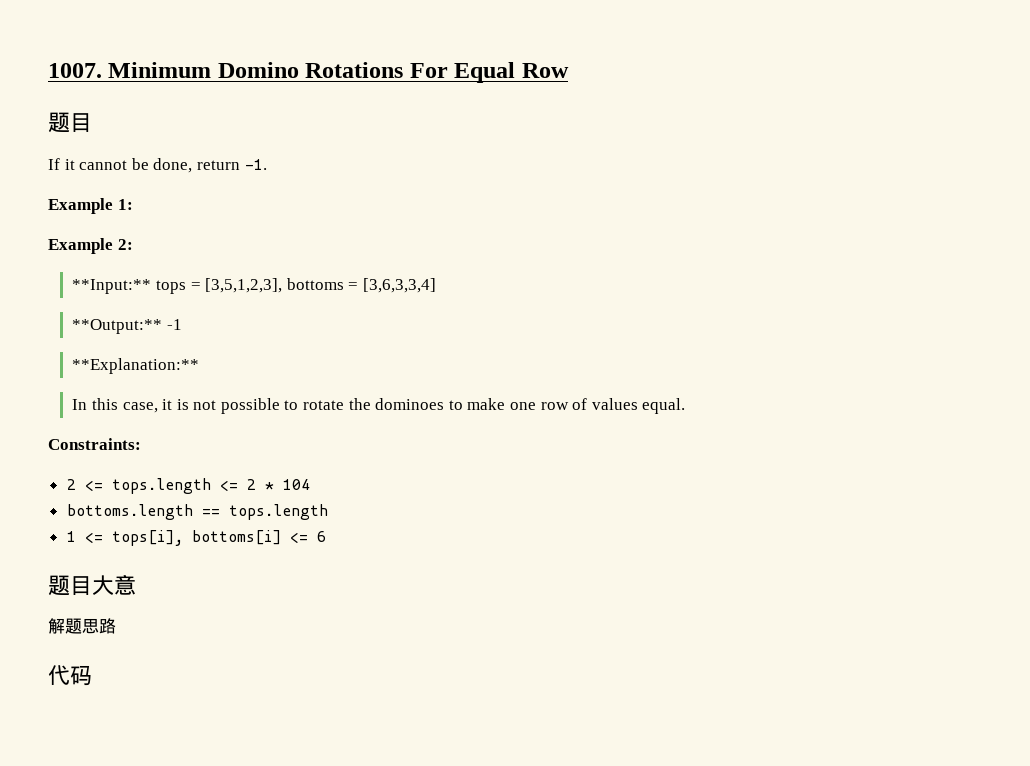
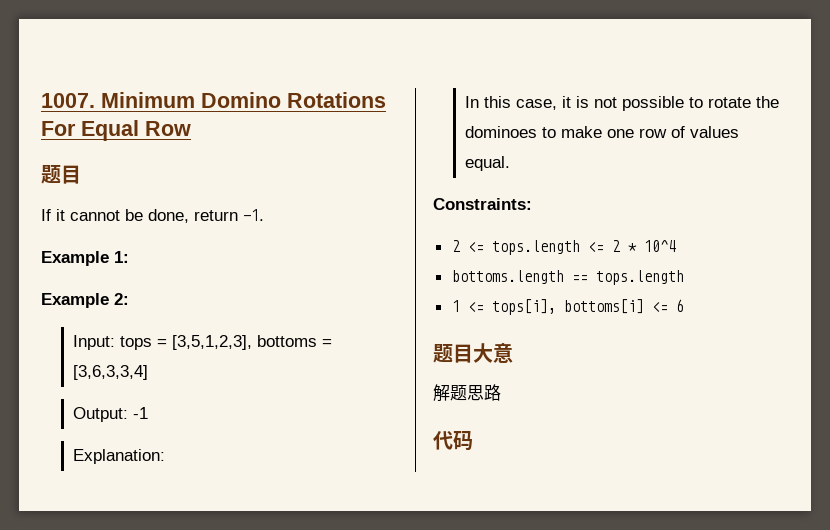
[72,279,152,294] **Input:** -> [73,335,116,350] Input:
[72,319,163,334] **Output:** -> [73,407,129,422] Output:
[72,358,200,374] **Explanation:** -> [73,449,166,464] Explanation:
[282,479,310,490] 104 -> [643,240,676,252] 10^4

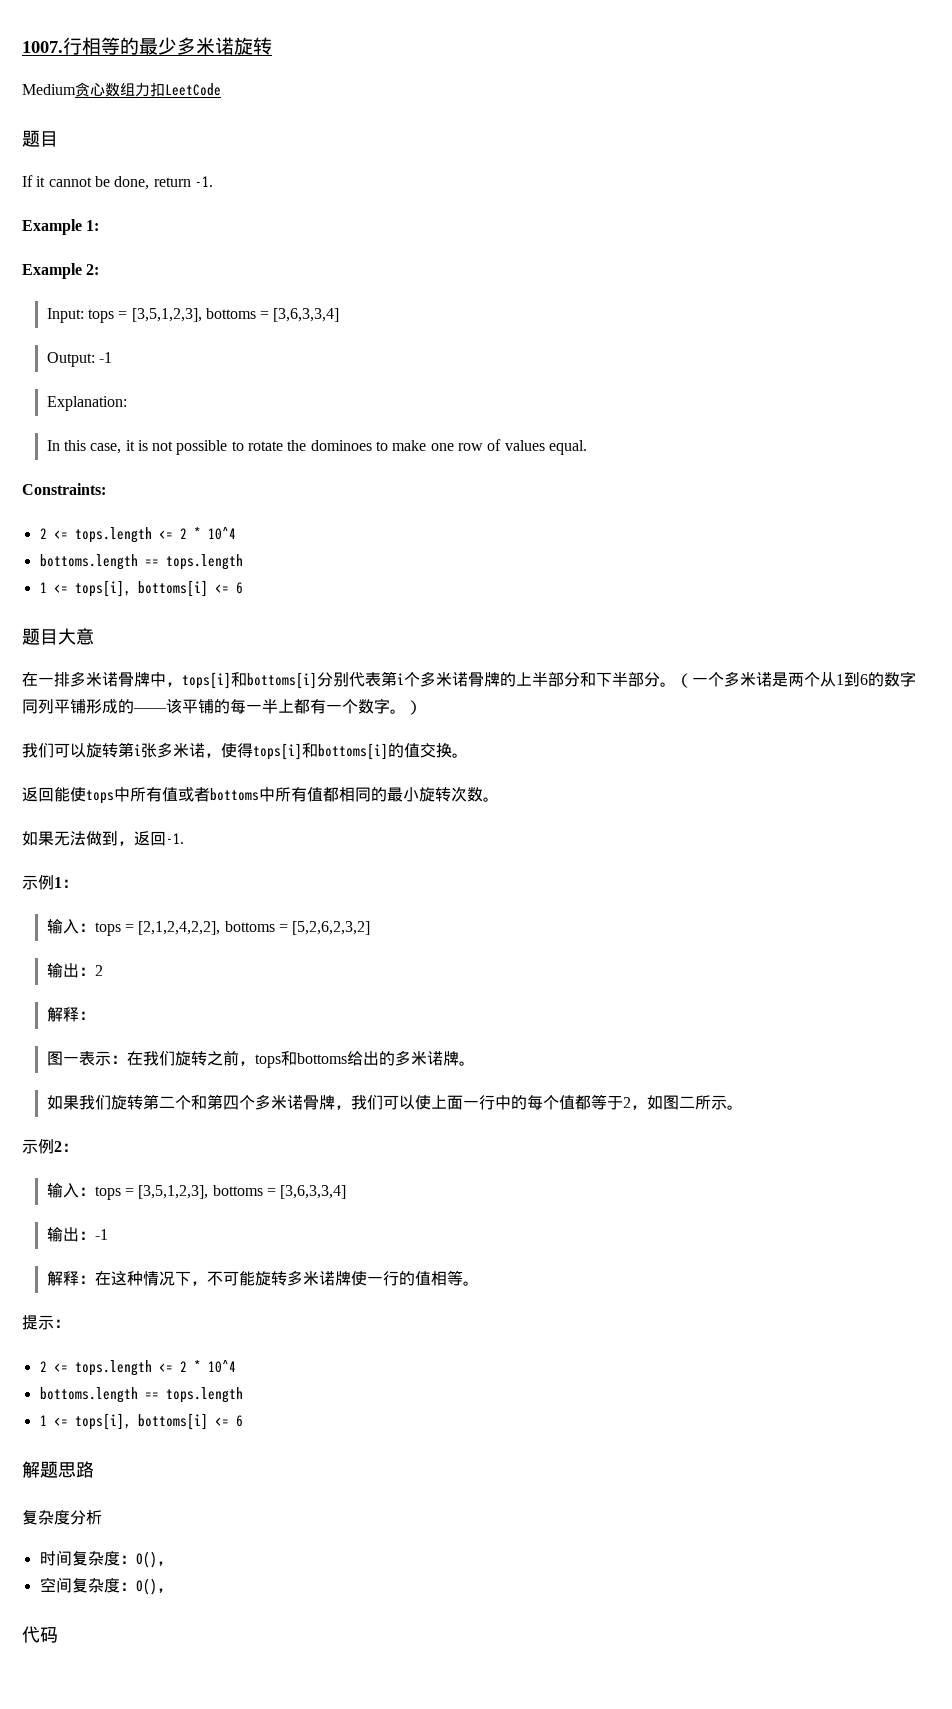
[101,92,386,108] [41,120,191,141] Minimum Domino Rotations For Equal Row -> [63,37,272,55] [22,82,221,97] 行相等的最少多米诺旋转 // Medium贪心数组力扣LeetCode
[433,384,501,402] 解题思路 -> [22,671,916,689] [22,698,422,715] [22,742,468,760] [22,786,499,804] [22,831,184,846] [22,875,78,890] [46,919,371,936] [46,963,103,978] [46,1007,95,1022] [46,1050,475,1068] [46,1094,743,1110] [22,1139,78,1154] [46,1183,347,1200] [46,1227,108,1242] [46,1270,479,1286] [22,1315,70,1330] [39,1360,236,1376] [39,1387,243,1403] [39,1413,243,1430] [22,1461,94,1478] [22,1510,102,1525] [39,1550,173,1568] [39,1577,173,1595] 在一排多米诺骨牌中，tops[i]和bottoms[i]分别代表第i个多米诺骨牌的上半部分和下半部分。（一个多米诺是两个从1到6的数字同列平铺形成的——该平铺的每一半上都有一个数字。） // 我们可以旋转第i张多米诺，使得tops[i]和bottoms[i]的值交换。 // 返回能使tops中所有值或者bottoms中所有值都相同的最小旋转次数。 // 如果无法做到，返回-1. // 示例1： // 输入：tops = [2,1,2,4,2,2], bottoms = [5,2,6,2,3,2] // 输出：2 // 解释： // 图一表示：在我们旋转之前，tops和bottoms给出的多米诺牌。 // 如果我们旋转第二个和第四个多米诺骨牌，我们可以使上面一行中的每个值都等于2，如图二所示。 // 示例2： // 输入：tops = [3,5,1,2,3], bottoms = [3,6,3,3,4] // 输出：-1 // 解释：在这种情况下，不可能旋转多米诺牌使一行的值相等。 // 提示： // 2 <= tops.length <= 2 * 10^4 // bottoms.length == tops.length // 1 <= tops[i], bottoms[i] <= 6 // 解题思路 // 复杂度分析 // 时间复杂度：O()， // 空间复杂度：O()，

